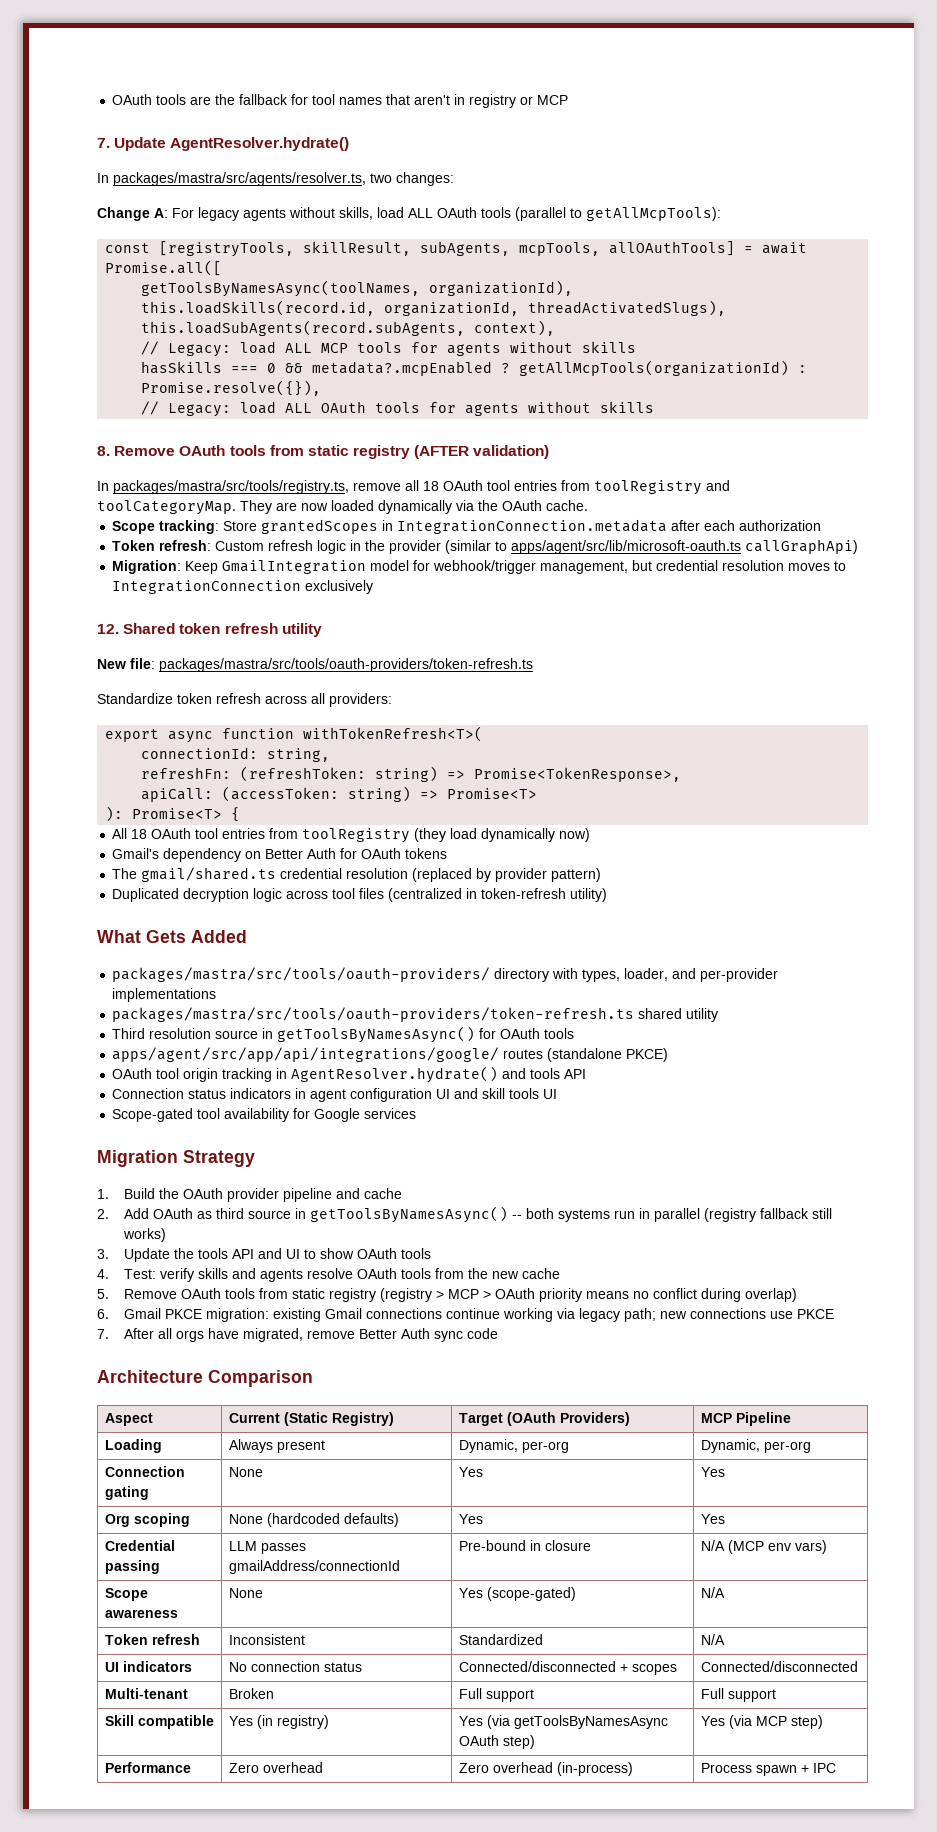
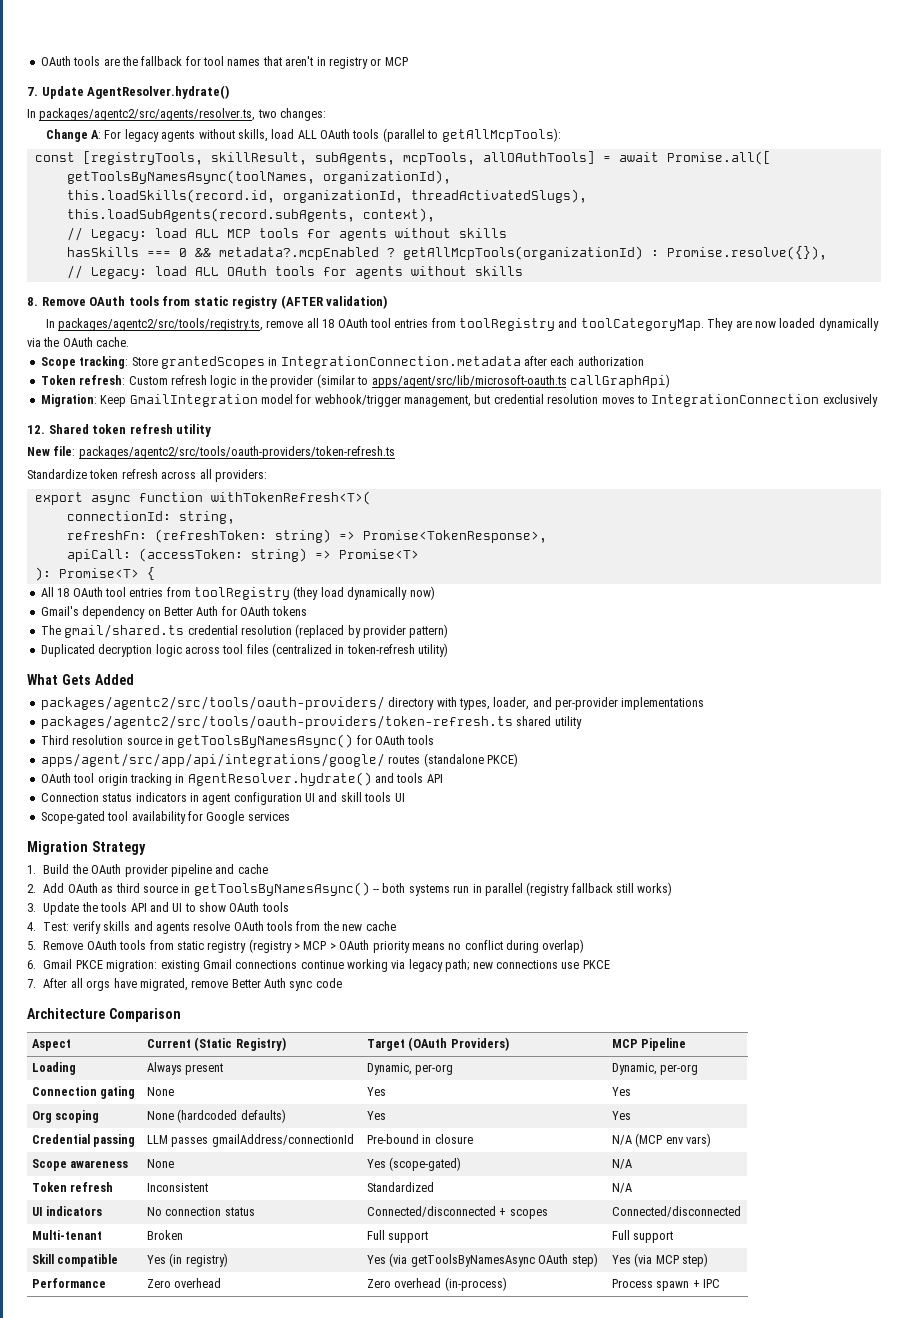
[113,172,366,186] packages/mastra/src/agents/resolver.ts, -> [39,108,256,121] packages/agentc2/src/agents/resolver.ts,
[113,480,349,494] packages/mastra/src/tools/registry.ts, -> [58,318,264,331] packages/agentc2/src/tools/registry.ts,
[159,658,533,672] packages/mastra/src/tools/oauth-providers/token-refresh.ts -> [78,446,395,459] packages/agentc2/src/tools/oauth-providers/token-refresh.ts
[112,967,491,982] packages/mastra/src/tools/oauth-providers/ -> [40,696,385,710] packages/agentc2/src/tools/oauth-providers/
[112,1007,635,1022] packages/mastra/src/tools/oauth-providers/token-refresh.ts -> [40,715,513,729] packages/agentc2/src/tools/oauth-providers/token-refresh.ts

